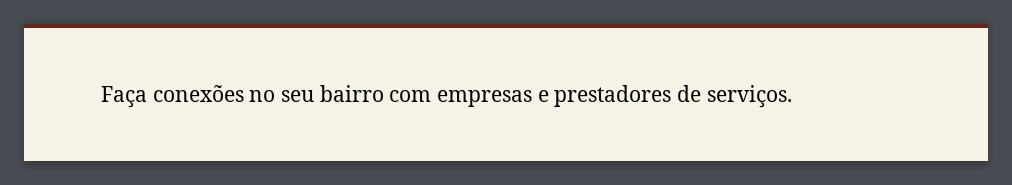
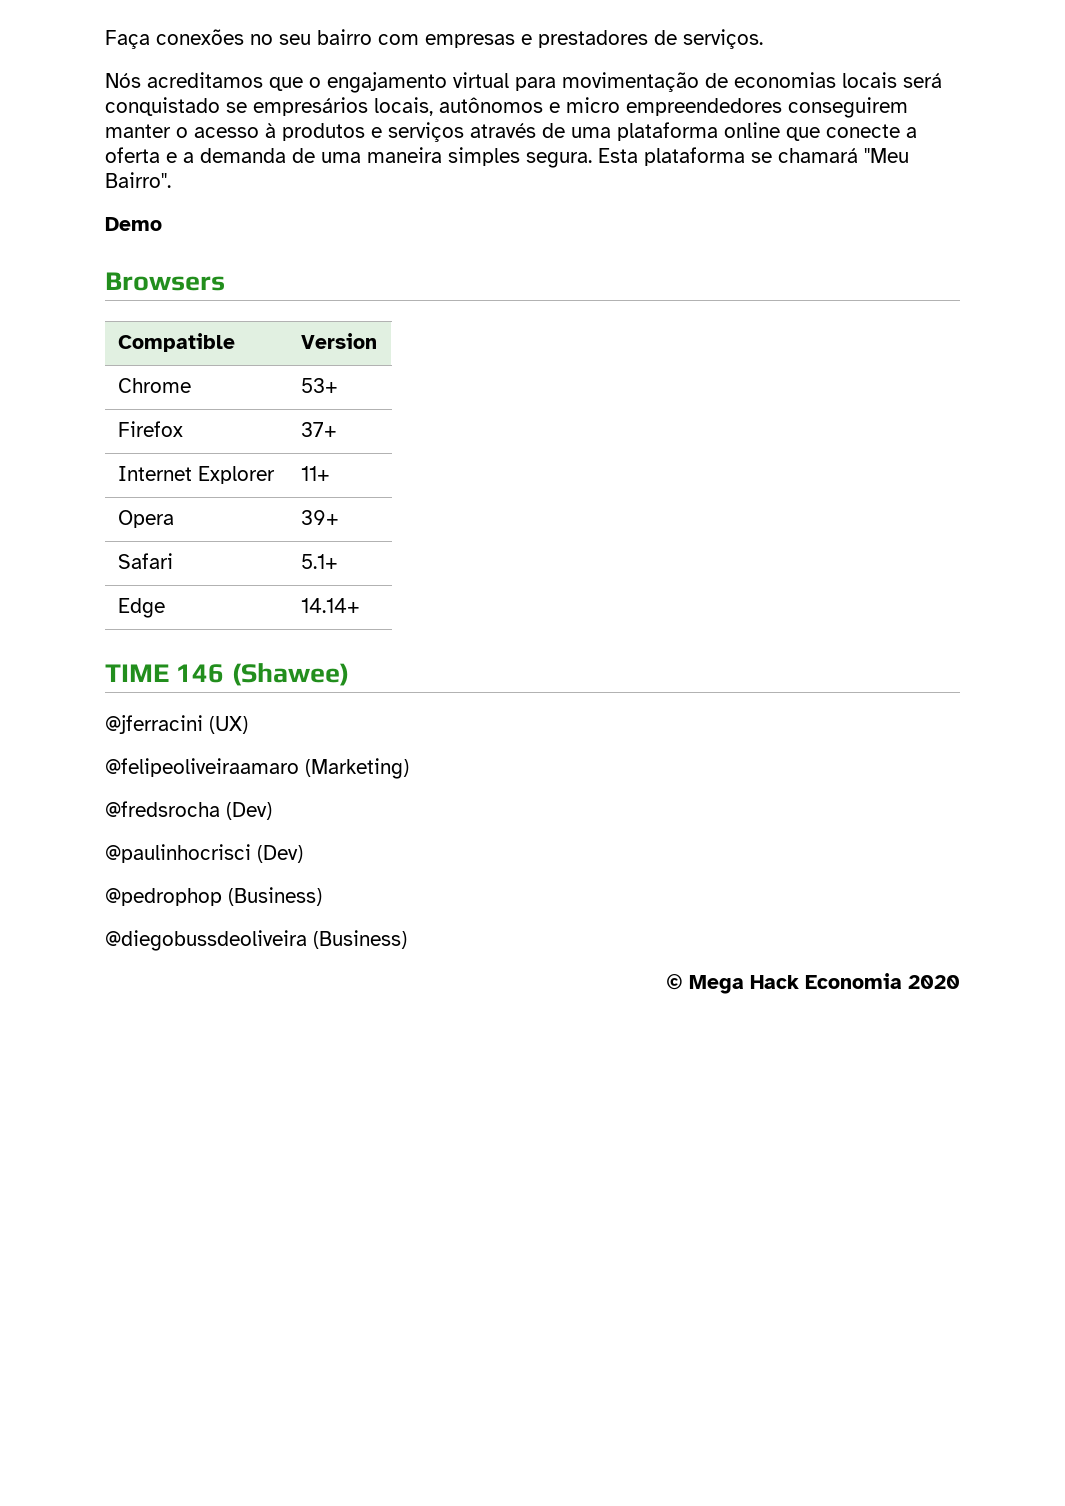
(792, 96) none -> [105,72,942,93] [105,97,908,118] [105,122,917,142] [105,147,909,168] [105,172,171,188] [105,217,162,231] [105,272,225,291] [117,333,235,352] [300,333,377,349] [117,378,191,393] [300,378,338,393] [117,421,183,437] [300,422,337,437] [117,466,275,484] [300,466,330,481] [117,510,174,528] [300,510,339,525] [117,553,173,569] [300,554,338,569] [117,598,165,618] [300,598,360,613] [105,663,349,686] [105,715,248,734] [105,758,409,779] [105,801,272,820] [105,844,303,863] [105,887,322,906] [105,930,407,951] [666,973,960,994] // Nós acreditamos que o engajamento virtual para movimentação de economias locais será conquistado se empresários locais, autônomos e micro empreendedores conseguirem manter o acesso à produtos e serviços através de uma plataforma online que conecte a oferta e a demanda de uma maneira simples segura. Esta plataforma se chamará "Meu Bairro". // Demo // Browsers // Compatible | Version // Chrome | 53+ // Firefox | 37+ // Internet Explorer | 11+ // Opera | 39+ // Safari | 5.1+ // Edge | 14.14+ // TIME 146 (Shawee) // @jferracini (UX) // @felipeoliveiraamaro (Marketing) // @fredsrocha (Dev) // @paulinhocrisci (Dev) // @pedrophop (Business) // @diegobussdeoliveira (Business) // © Mega Hack Economia 2020

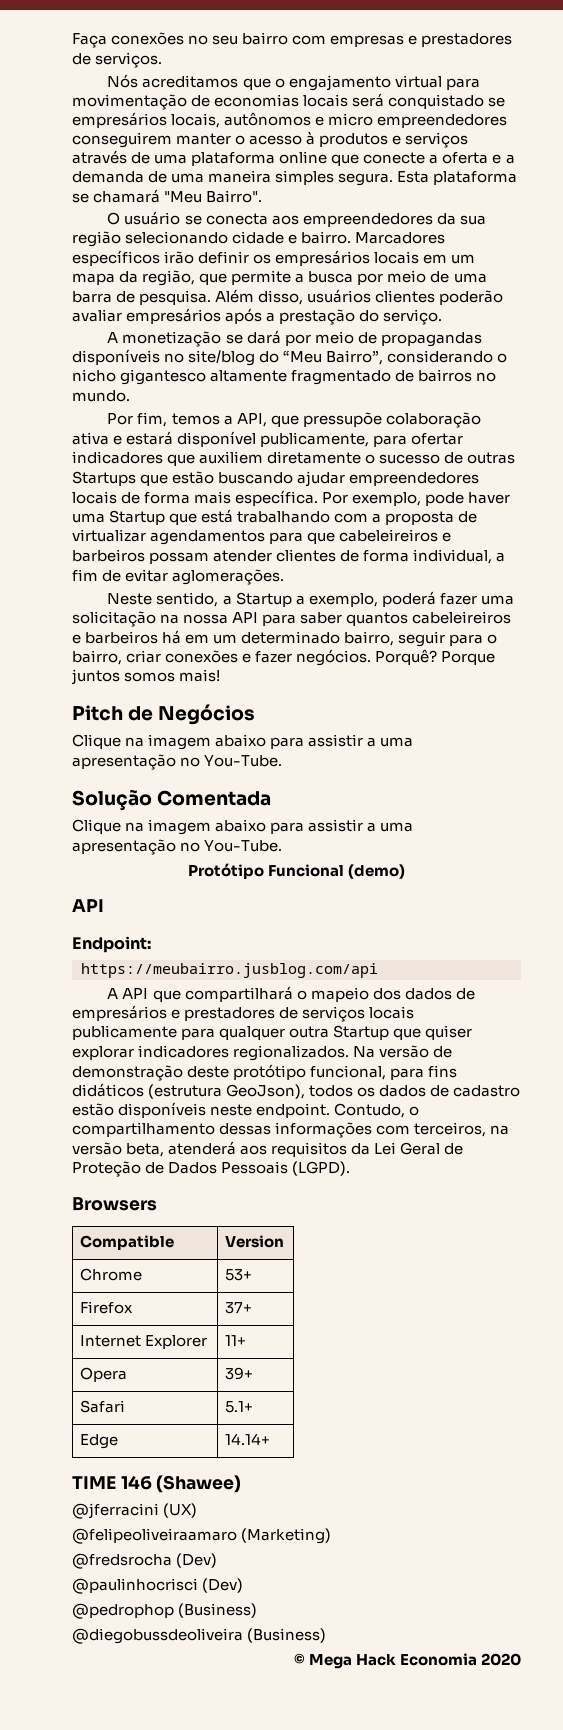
[105,217,162,231] Demo -> [107,211,486,227] [72,231,446,247] [72,250,476,266] [72,270,487,286] [72,289,504,305] [72,308,443,325] [107,330,482,347] [72,349,508,366] [72,369,497,385] [72,390,130,402] [107,412,481,428] [72,431,464,447] [72,451,516,466] [72,471,480,487] [72,490,511,506] [72,509,478,525] [72,529,452,545] [72,549,506,564] [72,569,285,585] [107,591,514,607] [72,611,512,627] [72,630,498,647] [72,649,496,666] [71,669,221,685] [72,704,256,725] [72,734,414,750] [72,754,283,770] [72,789,272,811] [72,819,414,835] [72,839,283,855] [187,863,406,879] [72,899,104,912] [72,936,151,953] [81,963,378,978] [107,986,475,1002] [72,1005,415,1022] [72,1025,473,1040] [72,1045,453,1061] [72,1064,458,1081] [72,1083,521,1099] [72,1102,420,1118] [72,1122,510,1138] [72,1141,464,1157] [72,1161,351,1177] O usuário se conecta aos empreendedores da sua região selecionando cidade e bairro. Marcadores específicos irão definir os empresários locais em um mapa da região, que permite a busca por meio de uma barra de pesquisa. Além disso, usuários clientes poderão avaliar empresários após a prestação do serviço. // A monetização se dará por meio de propagandas disponíveis no site/blog do “Meu Bairro”, considerando o nicho gigantesco altamente fragmentado de bairros no mundo. // Por fim, temos a API, que pressupõe colaboração ativa e estará disponível publicamente, para ofertar indicadores que auxiliem diretamente o sucesso de outras Startups que estão buscando ajudar empreendedores locais de forma mais específica. Por exemplo, pode haver uma Startup que está trabalhando com a proposta de virtualizar agendamentos para que cabeleireiros e barbeiros possam atender clientes de forma individual, a fim de evitar aglomerações. // Neste sentido, a Startup a exemplo, poderá fazer uma solicitação na nossa API para saber quantos cabeleireiros e barbeiros há em um determinado bairro, seguir para o bairro, criar conexões e fazer negócios. Porquê? Porque juntos somos mais! // Pitch de Negócios // Clique na imagem abaixo para assistir a uma apresentação no You-Tube. // Solução Comentada // Clique na imagem abaixo para assistir a uma apresentação no You-Tube. // Protótipo Funcional (demo) // API // Endpoint: // https://meubairro.jusblog.com/api // A API que compartilhará o mapeio dos dados de empresários e prestadores de serviços locais publicamente para qualquer outra Startup que quiser explorar indicadores regionalizados. Na versão de demonstração deste protótipo funcional, para fins didáticos (estrutura GeoJson), todos os dados de cadastro estão disponíveis neste endpoint. Contudo, o compartilhamento dessas informações com terceiros, na versão beta, atenderá aos requisitos da Lei Geral de Proteção de Dados Pessoais (LGPD).

